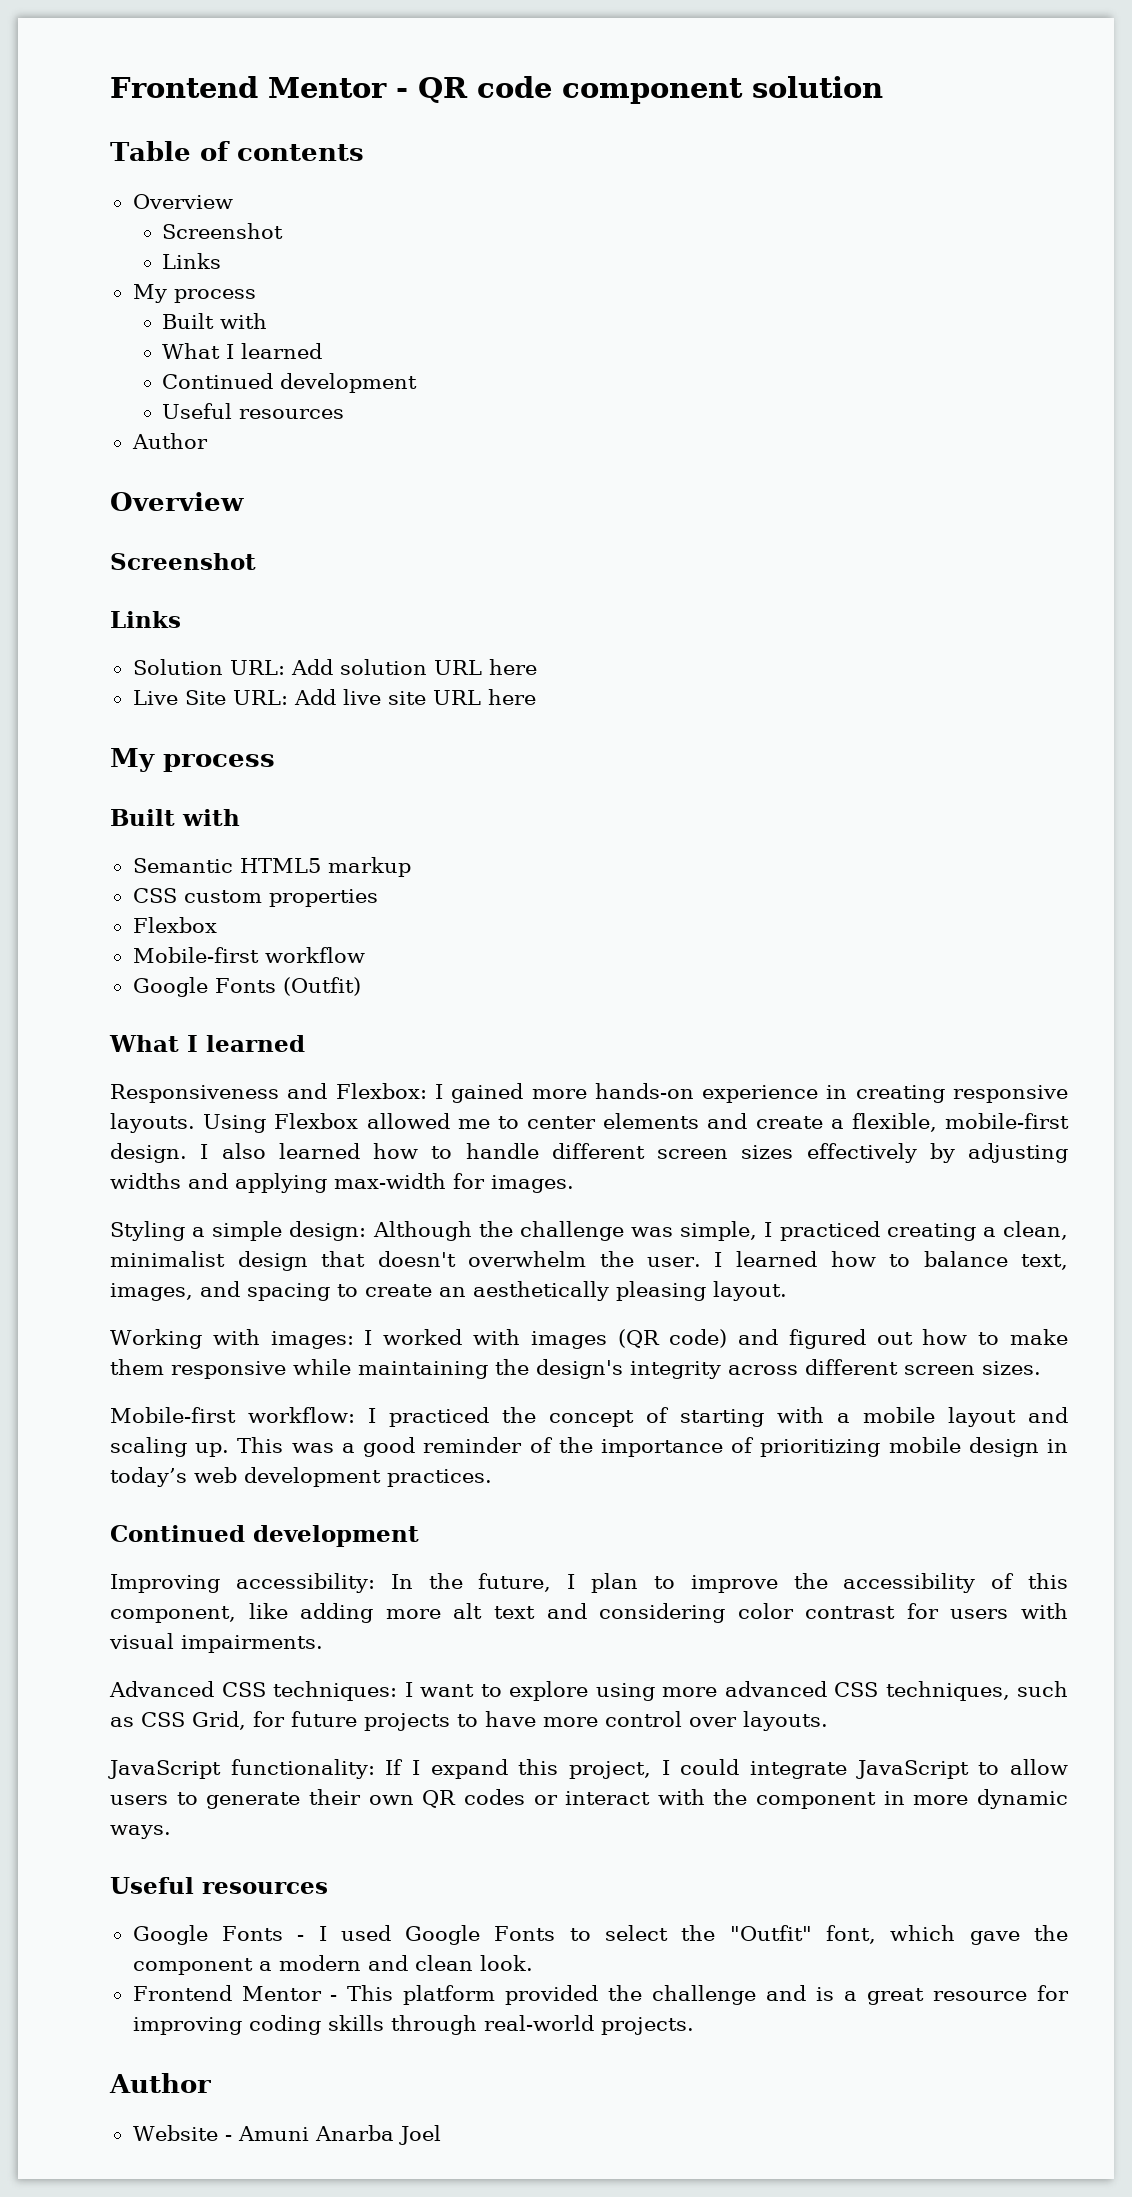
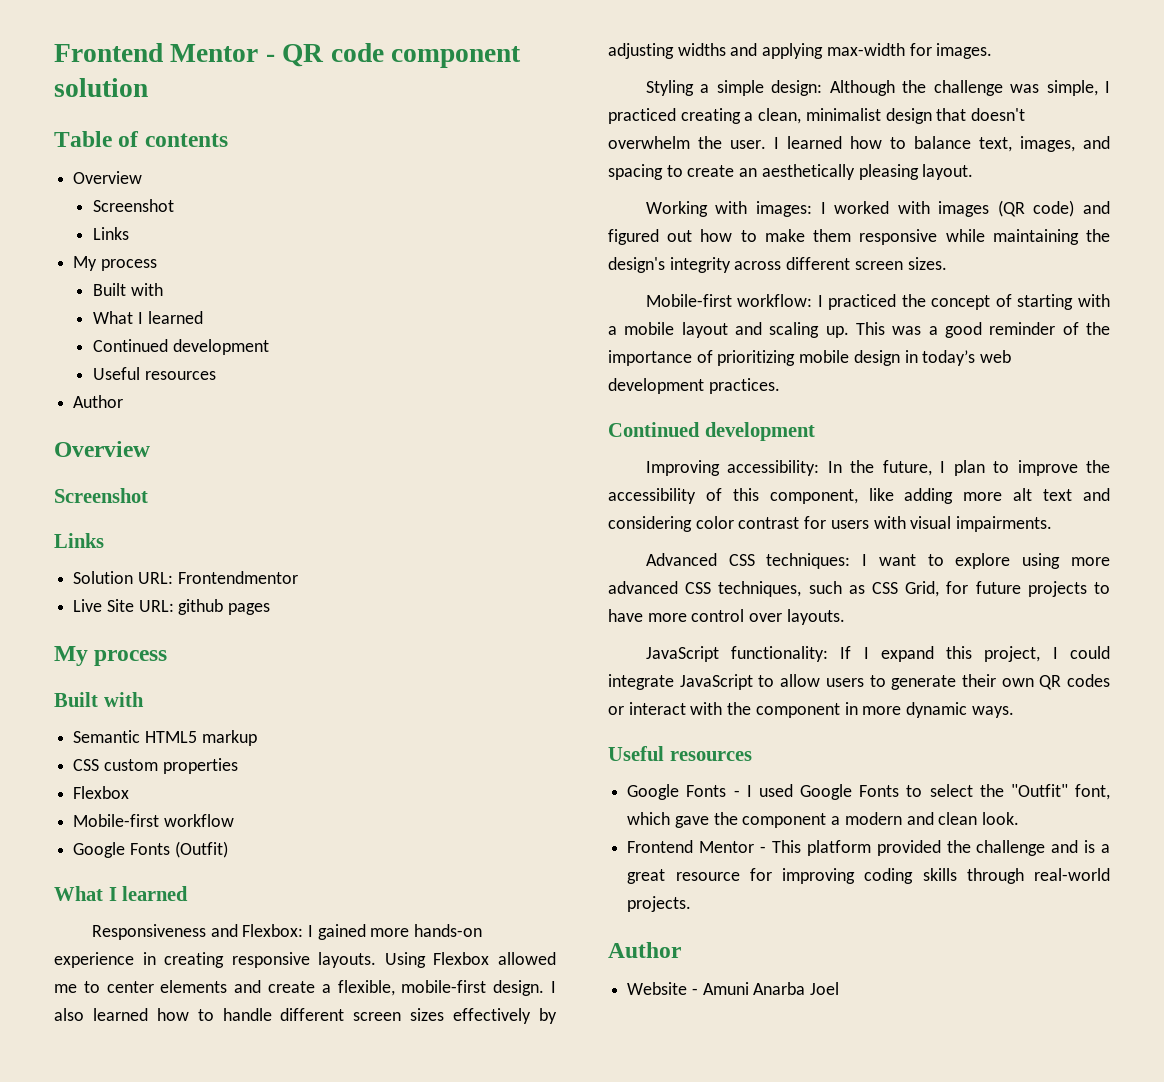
[290,659,537,675] Add solution URL here -> [177,571,298,584] Frontendmentor
[293,689,536,705] Add live site URL here -> [178,599,271,615] github pages

